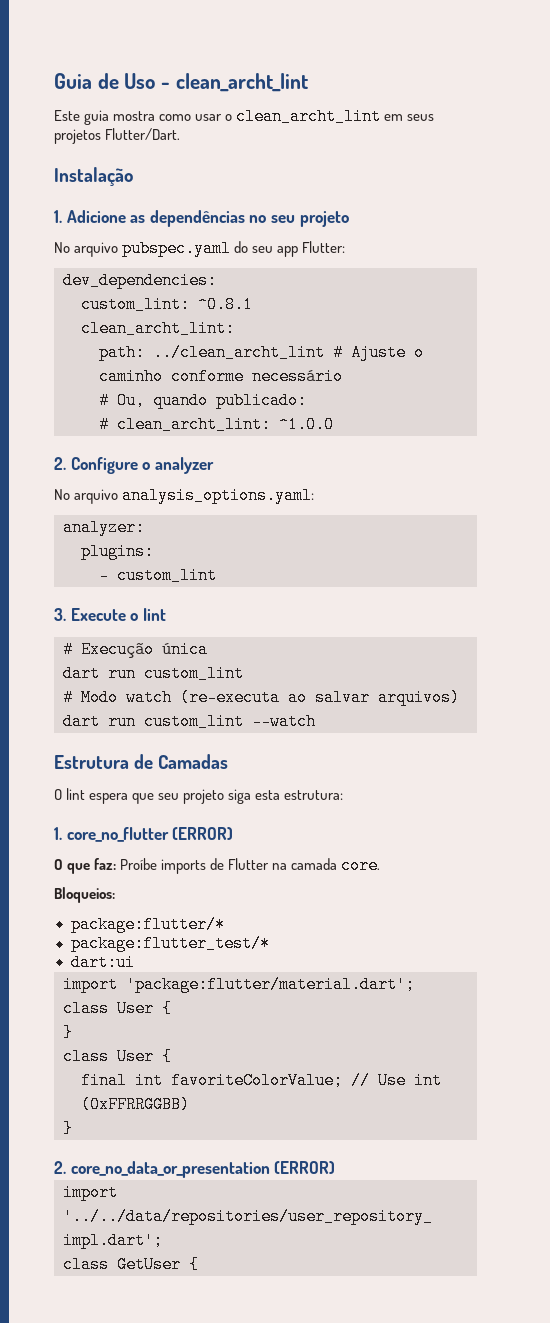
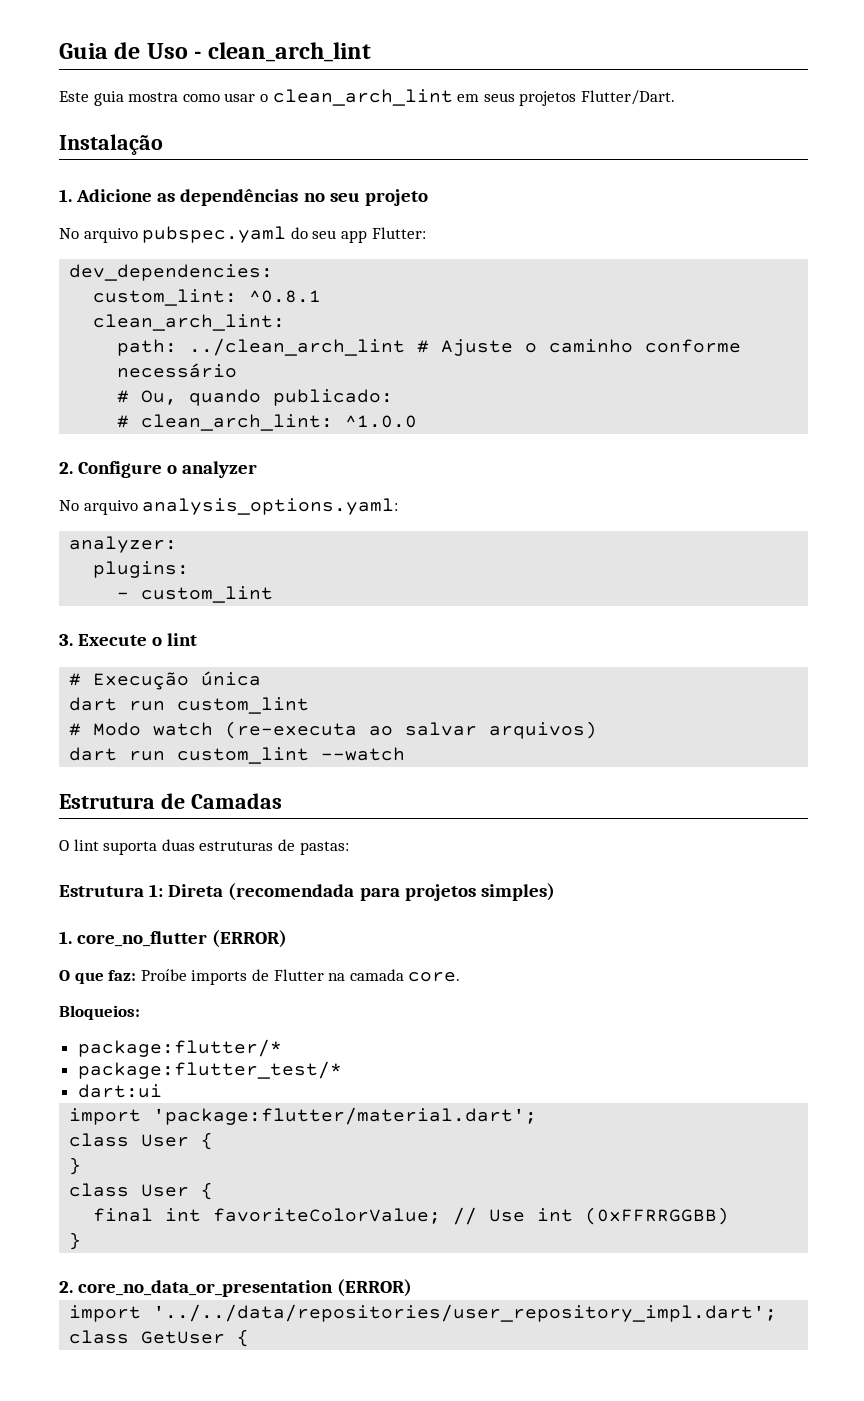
[175,73,308,92] clean_archt_lint -> [207,42,371,62] clean_arch_lint
[236,108,382,125] clean_archt_lint -> [272,89,453,106] clean_arch_lint
[81,320,235,337] clean_archt_lint: -> [93,314,286,331] clean_arch_lint:
[153,344,325,361] ../clean_archt_lint -> [189,338,406,356] ../clean_arch_lint
[117,416,271,433] clean_archt_lint: -> [141,414,334,431] clean_arch_lint:
[89,789,344,804] espera que seu projeto siga esta estrutura: -> [103,839,349,855] [59,883,555,901] suporta duas estruturas de pastas: // Estrutura 1: Direta (recomendada para projetos simples)

